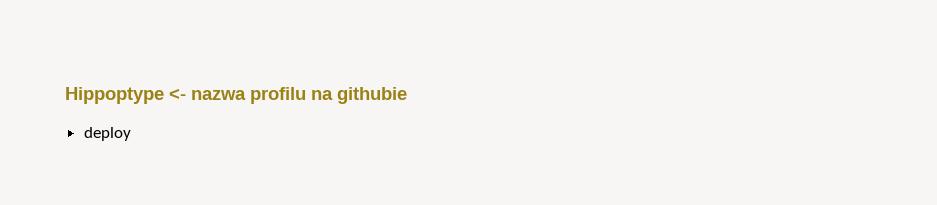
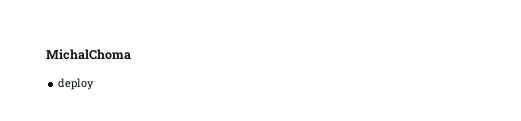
[65,87,407,104] Hippoptype <- nazwa profilu na githubie -> [46,49,131,60] MichalChoma

